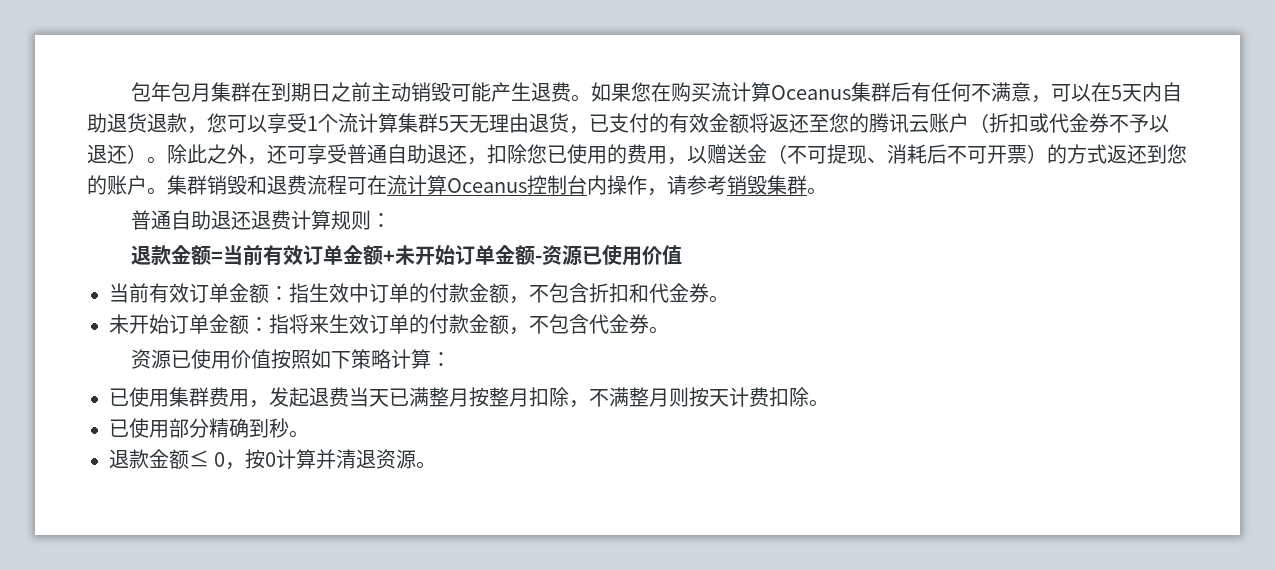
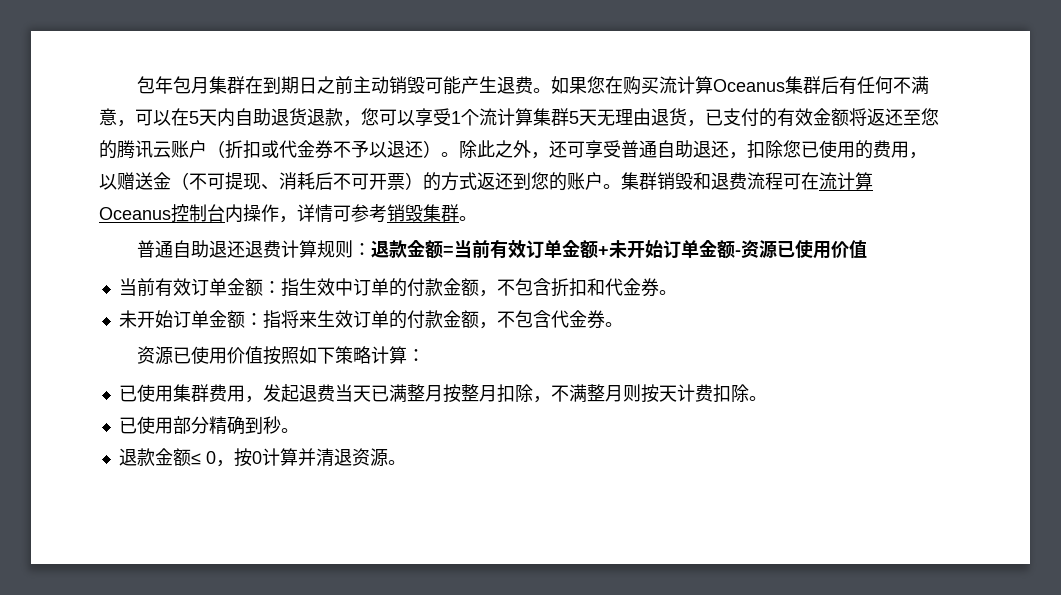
[667,175,687,195] 请 -> [297,204,351,223] 详情可
(392, 220) // -> (371, 249) none

